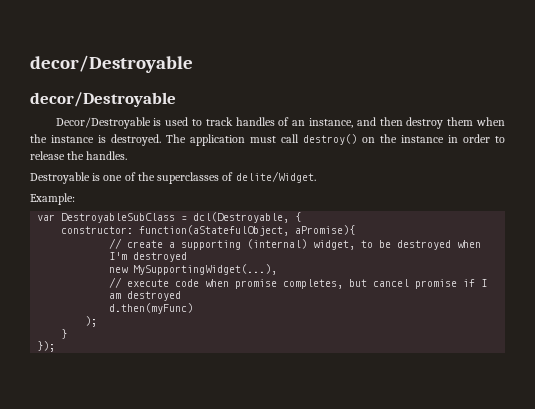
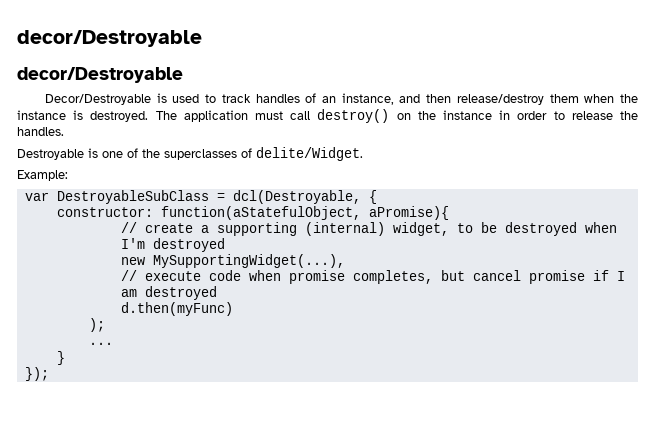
[406,117,444,129] destroy -> [456,94,544,105] release/destroy
(98, 321) none -> [88,342,113,345] // ...

